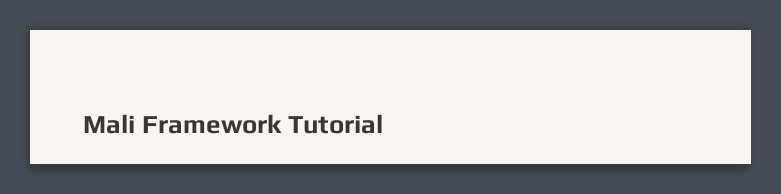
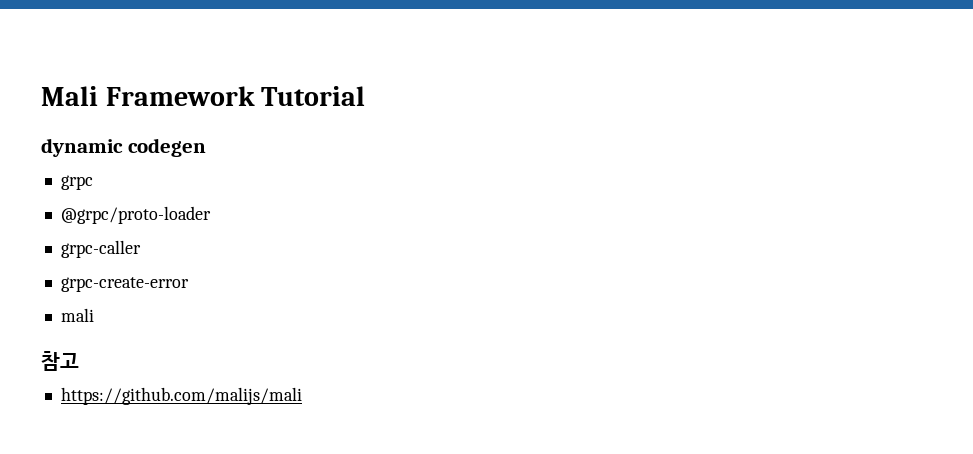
(384, 124) none -> [41,138,206,157] [60,175,93,190] [60,206,211,224] [60,240,141,258] [60,277,189,292] [60,308,94,322] [41,351,79,371] [60,387,302,405] // dynamic codegen // grpc // @grpc/proto-loader // grpc-caller // grpc-create-error // mali // 참고 // https://github.com/malijs/mali

